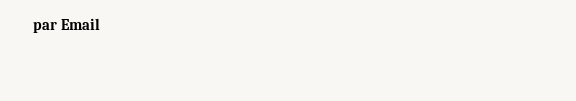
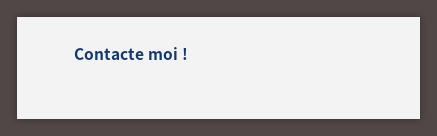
[33,18,101,33] par Email -> [74,47,189,60] Contacte moi !

